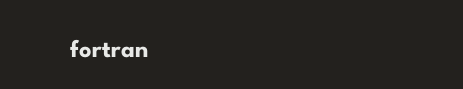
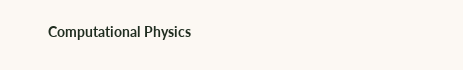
[70,39,148,58] fortran -> [48,26,191,40] Computational Physics

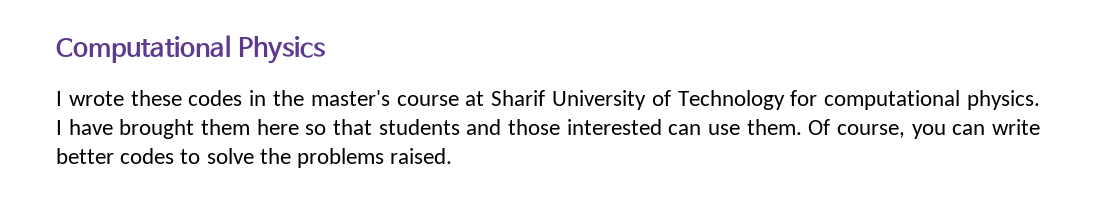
(191, 33) none -> [56,90,1040,110] [56,119,1040,139] [56,148,453,168] // I wrote these codes in the master's course at Sharif University of Technology for computational physics. I have brought them here so that students and those interested can use them. Of course, you can write better codes to solve the problems raised.

